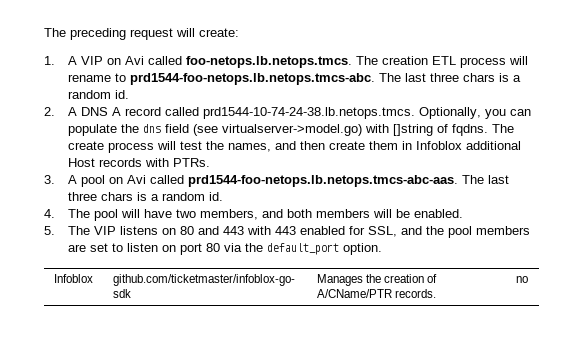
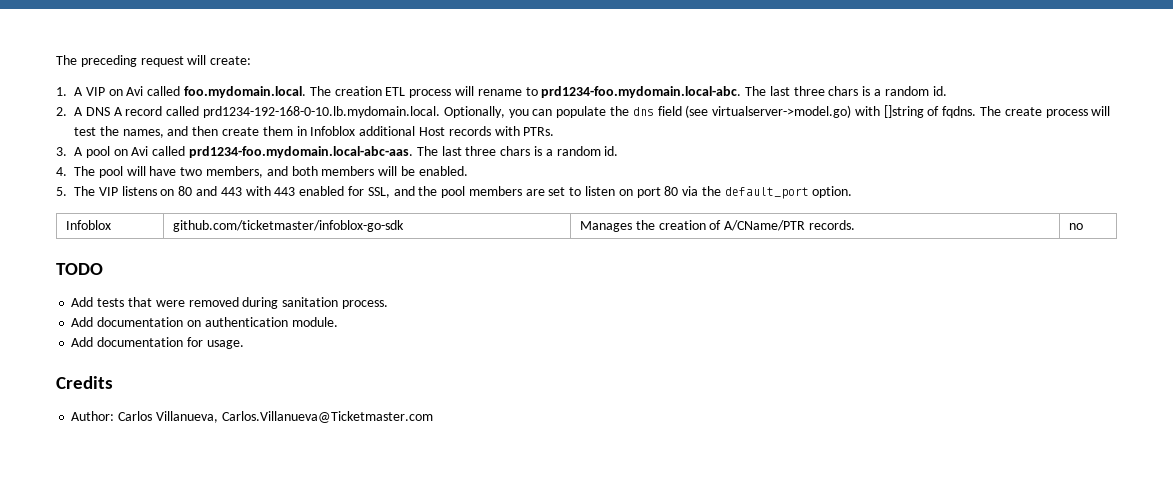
[186,56,353,68] foo-netops.lb.netops.tmcs. -> [184,86,307,98] foo.mydomain.local.
[130,73,376,85] prd1544-foo-netops.lb.netops.tmcs-abc. -> [541,86,742,98] prd1234-foo.mydomain.local-abc.
[203,107,416,119] prd1544-10-74-24-38.lb.netops.tmcs. -> [203,106,441,118] prd1234-192-168-0-10.lb.mydomain.local.
[188,175,459,187] prd1544-foo-netops.lb.netops.tmcs-abc-aas. -> [189,146,414,158] prd1234-foo.mydomain.local-abc-aas.
(528, 279) none -> [56,263,103,275] [71,297,388,309] [71,317,338,327] [71,337,244,349] [56,376,113,389] [71,411,433,423] // TODO // Add tests that were removed during sanitation process. // Add documentation on authentication module. // Add documentation for usage. // Credits // Author: Carlos Villanueva, Carlos.Villanueva@Ticketmaster.com

